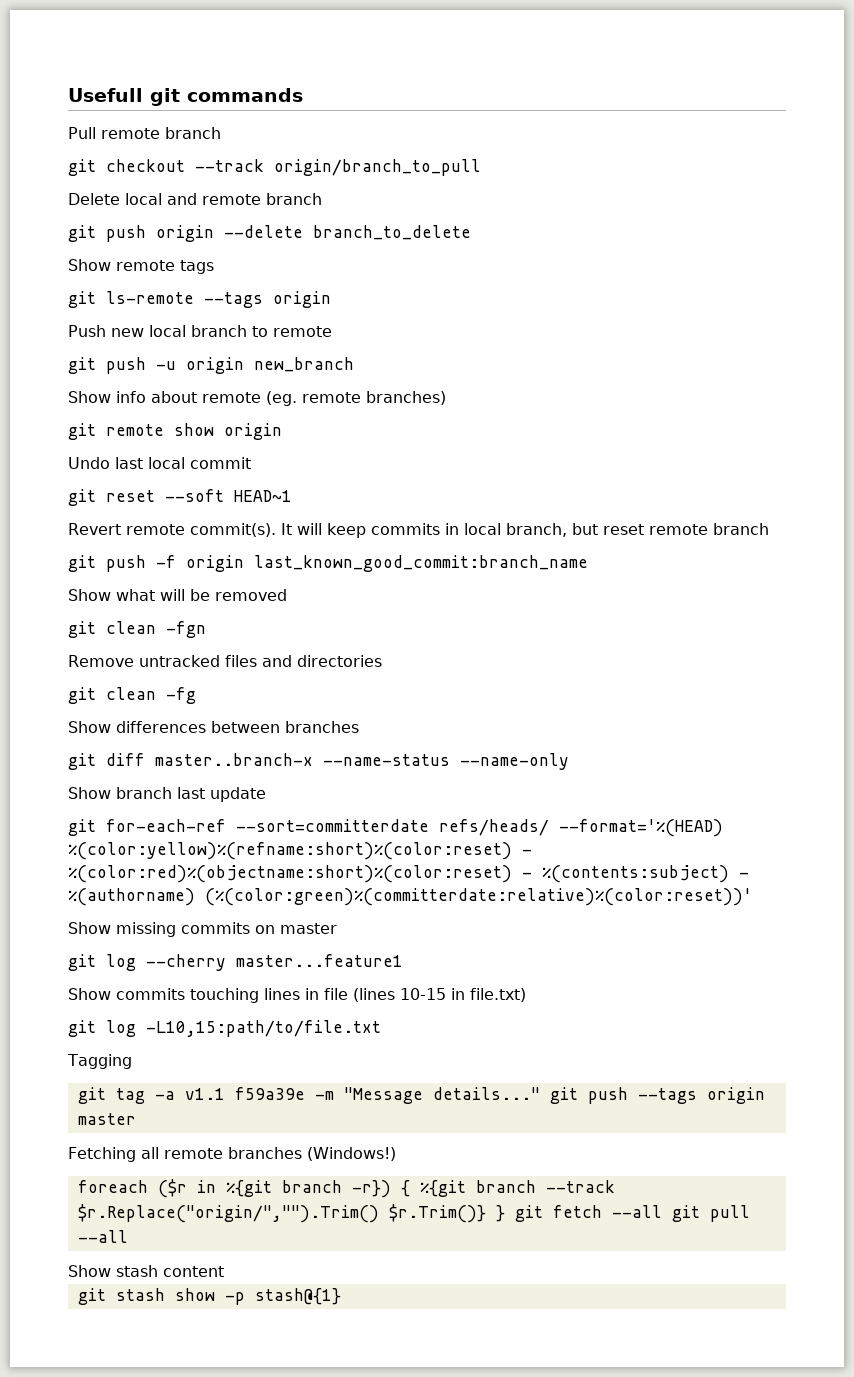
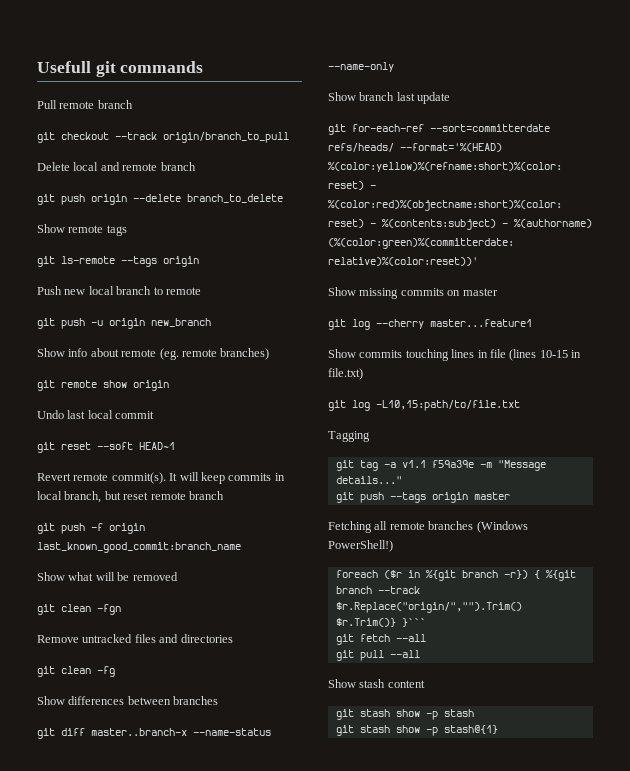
(540, 1093) none -> (402, 480) //
[306,1147,396,1161] (Windows!) -> [476,521,528,533] [328,540,393,552] (Windows PowerShell!)
[495,1205,505,1222] } -> [401,618,426,627] }``` //
(662, 1211) none -> (426, 638) //
(224, 1271) none -> [335,709,474,720] // git stash show -p stash

